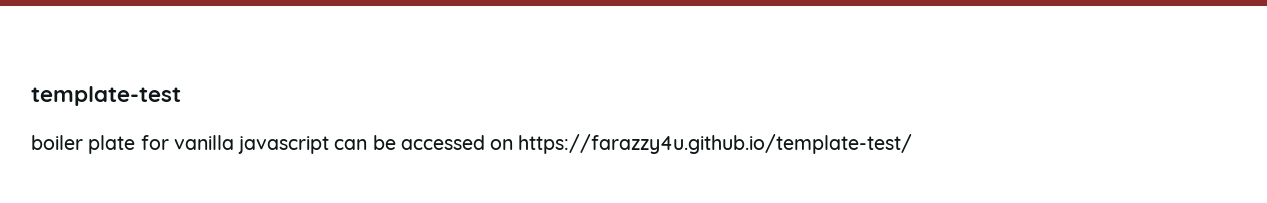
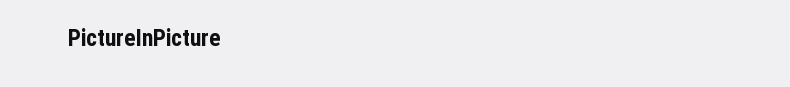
[31,86,181,106] [31,134,913,154] template-test // boiler plate for vanilla javascript can be accessed on https://farazzy4u.github.io/template-test/ -> [68,28,221,46] PictureInPicture

